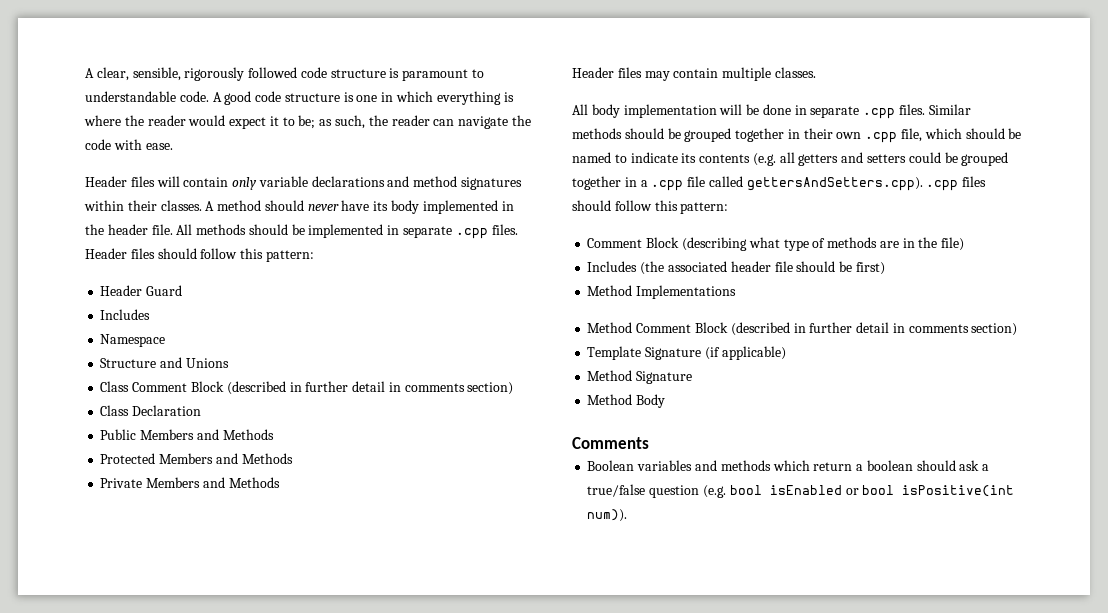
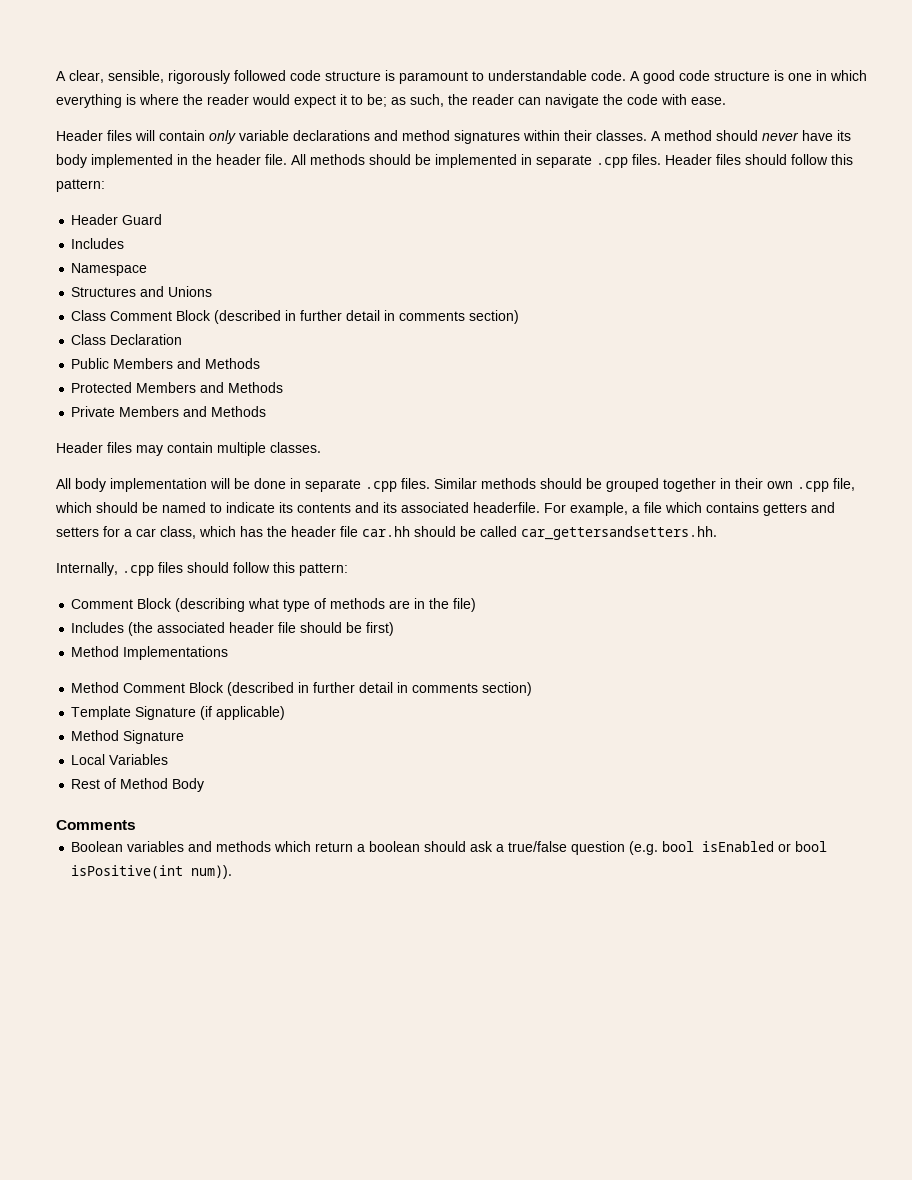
[100,358,157,368] Structure -> [71,287,137,297] Structures
[752,152,1009,166] [572,176,923,191] (e.g. all getters and setters could be grouped together in a .cpp file called gettersAndSetters.cpp). -> [355,502,835,516] [56,526,717,540] [56,562,118,576] and its associated headerfile. For example, a file which contains getters and setters for a car class, which has the header file car.hh should be called car_gettersandsetters.hh. // Internally,
(693, 377) none -> [71,754,169,765] [71,778,117,789] Local Variables // Rest of

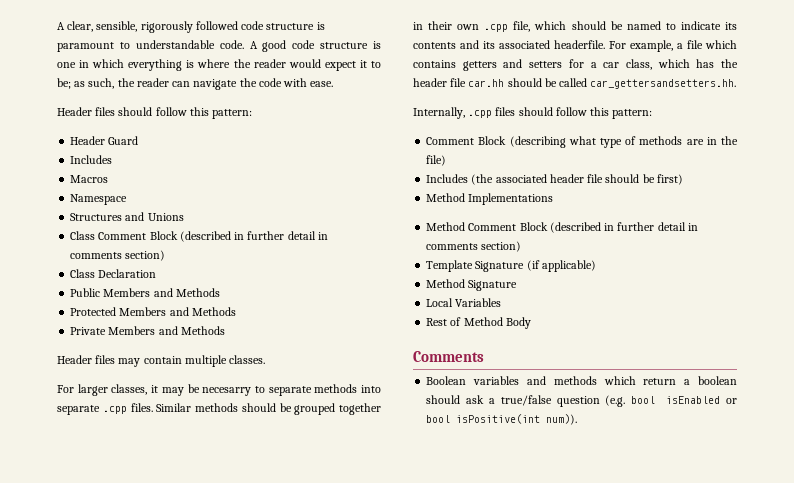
[135,130,851,144] [56,154,741,168] will contain only variable declarations and method signatures within their classes. A method should never have its body implemented in the header file. All methods should be implemented in separate .cpp files. Header files -> (116, 111) none
(125, 243) none -> [70,175,109,183] // Macros
[56,478,301,492] All body implementation will be done in -> [57,384,381,396] For larger classes, it may be necesarry to separate methods into

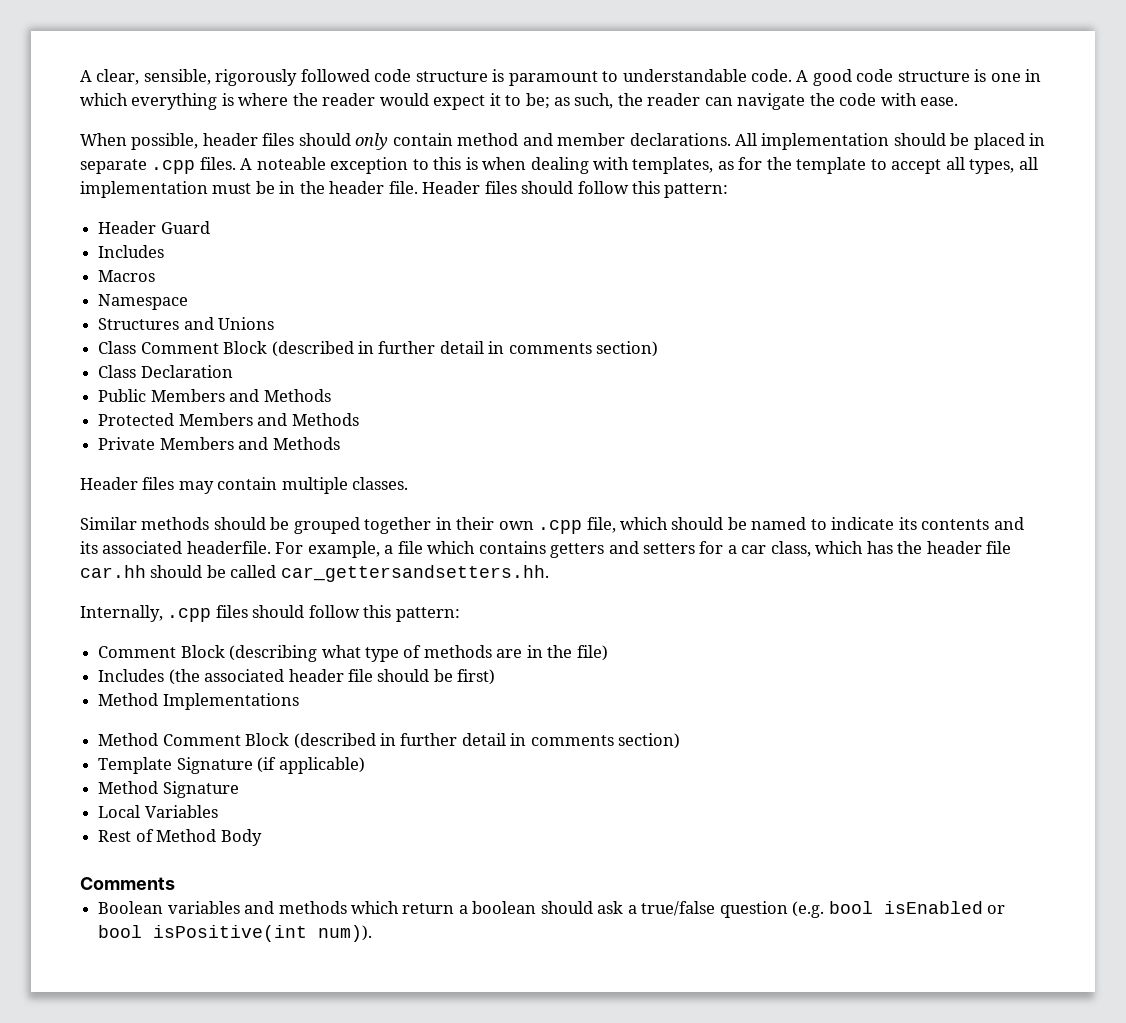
(334, 84) none -> [80,133,1046,150] [80,157,1038,174] [80,181,418,198] When possible, header files should only contain method and member declarations. All implementation should be placed in separate .cpp files. A noteable exception to this is when dealing with templates, as for the template to accept all types, all implementation must be in the header file.
[57,384,381,396] [57,403,153,415] For larger classes, it may be necesarry to separate methods into separate .cpp files. -> (409, 483) none

